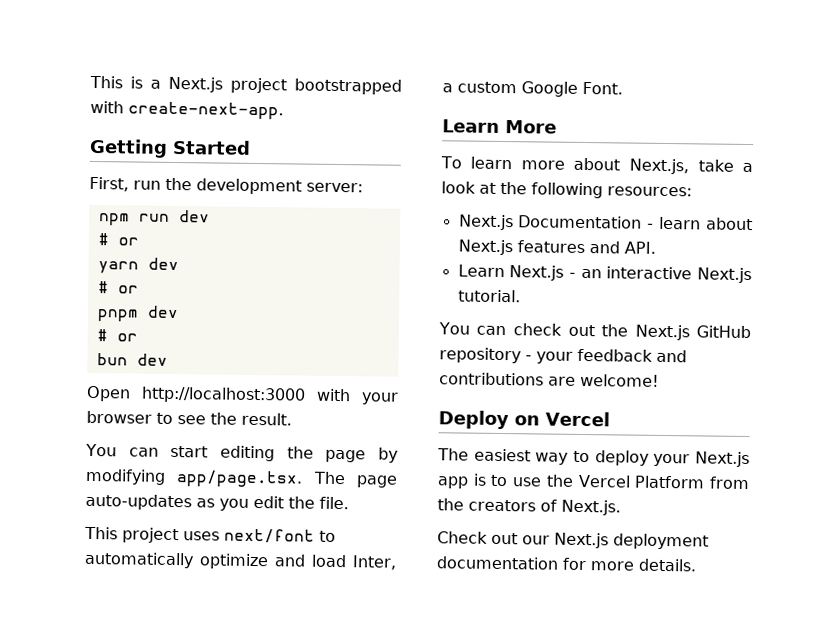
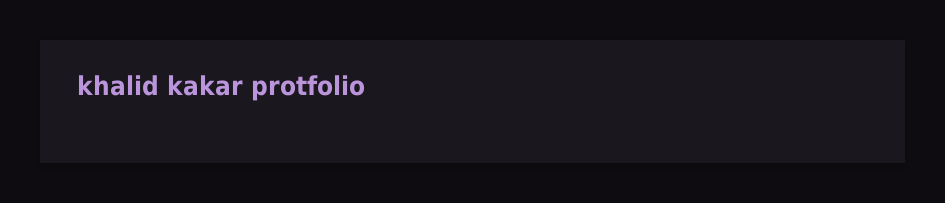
[89,75,402,95] [90,100,284,120] [89,138,251,158] [89,176,363,195] [98,210,210,226] [97,233,139,246] [97,257,179,274] [97,281,139,294] [96,305,179,322] [96,329,138,342] [96,353,168,366] [86,385,399,405] [86,410,292,426] [85,443,398,463] [85,468,398,488] [85,493,349,511] [84,526,336,544] [84,551,397,570] [442,81,623,97] [442,119,557,134] [440,156,753,175] [441,181,692,199] [458,214,753,231] [457,239,656,256] [457,264,752,284] [457,289,521,303] [438,322,751,341] [439,347,687,364] [439,372,659,387] [438,410,610,430] [437,448,750,468] [437,473,750,490] [437,498,621,516] [437,531,709,550] [436,556,697,572] This is a Next.js project bootstrapped with create-next-app. // Getting Started // First, run the development server: // npm run dev // # or // yarn dev // # or // pnpm dev // # or // bun dev // Open http://localhost:3000 with your browser to see the result. // You can start editing the page by modifying app/page.tsx. The page auto-updates as you edit the file. // This project uses next/font to automatically optimize and load Inter, a custom Google Font. // Learn More // To learn more about Next.js, take a look at the following resources: // Next.js Documentation - learn about Next.js features and API. // Learn Next.js - an interactive Next.js tutorial. // You can check out the Next.js GitHub repository - your feedback and contributions are welcome! // Deploy on Vercel // The easiest way to deploy your Next.js app is to use the Vercel Platform from the creators of Next.js. // Check out our Next.js deployment documentation for more details. -> [77,75,365,101] khalid kakar protfolio

